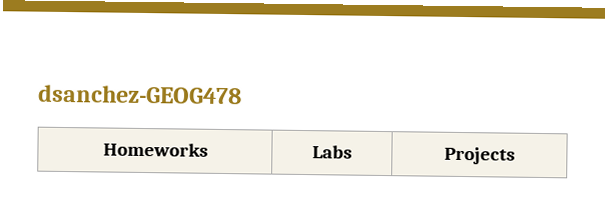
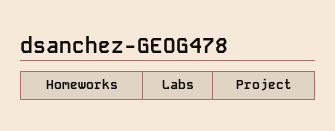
[444,146,515,165] Projects -> [235,78,292,91] Project

